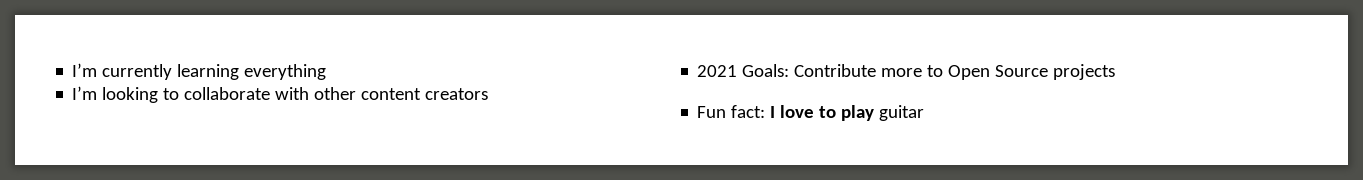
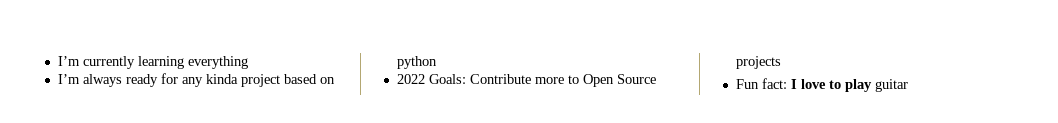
[102,87,489,103] [697,65,738,77] looking to collaborate with other content creators // 2021 -> [82,73,335,87] [396,56,437,69] [396,74,425,84] always ready for any kinda project based on python // 2022

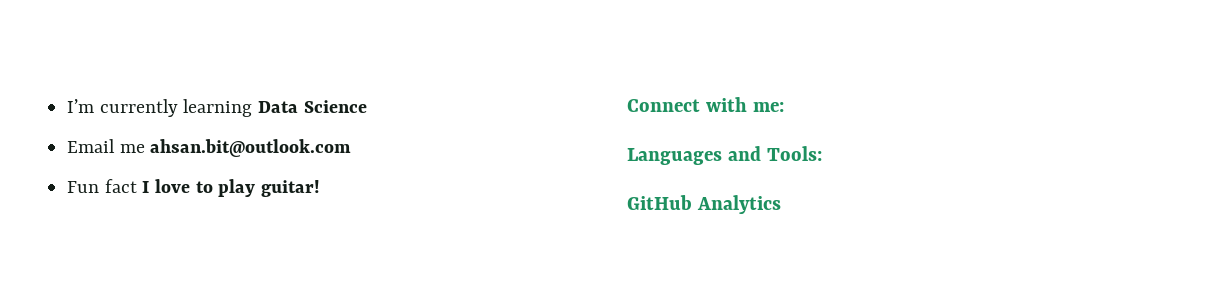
[187,56,248,69] [57,73,335,87] [396,56,437,69] [396,74,656,87] [735,56,781,69] everything // I’m always ready for any kinda project based on python // 2022 Goals: Contribute more to Open Source projects -> [258,100,367,113] [67,139,352,157] Data Science // Email me ahsan.bit@outlook.com
[761,78,787,89] fact: -> [104,179,137,193] fact
[874,79,908,92] guitar -> [261,180,321,197] [627,97,784,112] [627,146,822,165] [627,195,781,214] guitar! // Connect with me: // Languages and Tools: // GitHub Analytics

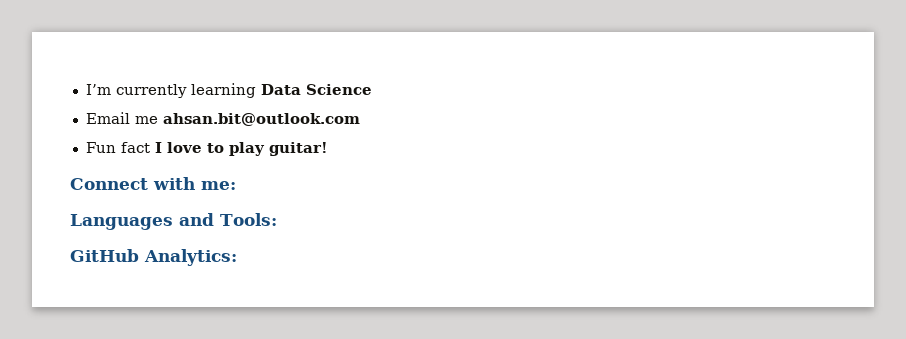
[696,195,781,214] Analytics -> [144,249,237,266] Analytics:

